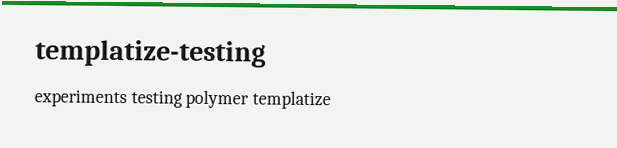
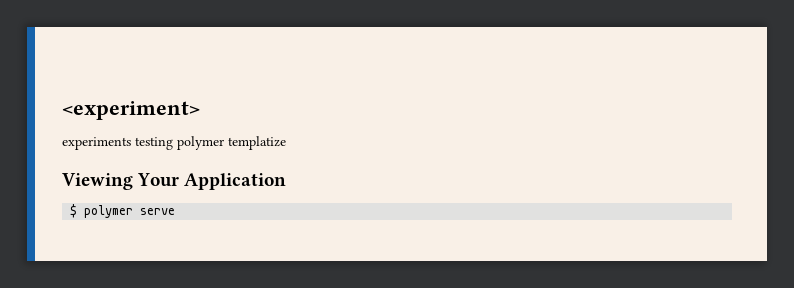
[35,39,266,68] templatize-testing -> [62,101,200,120] <experiment>
(332, 100) none -> [62,173,287,190] [70,204,176,218] // Viewing Your Application // $ polymer serve

